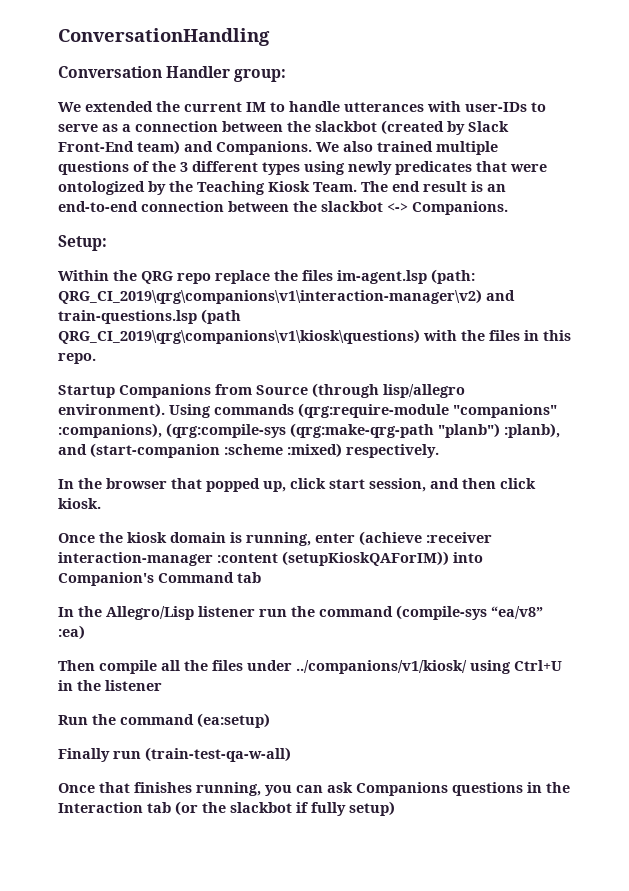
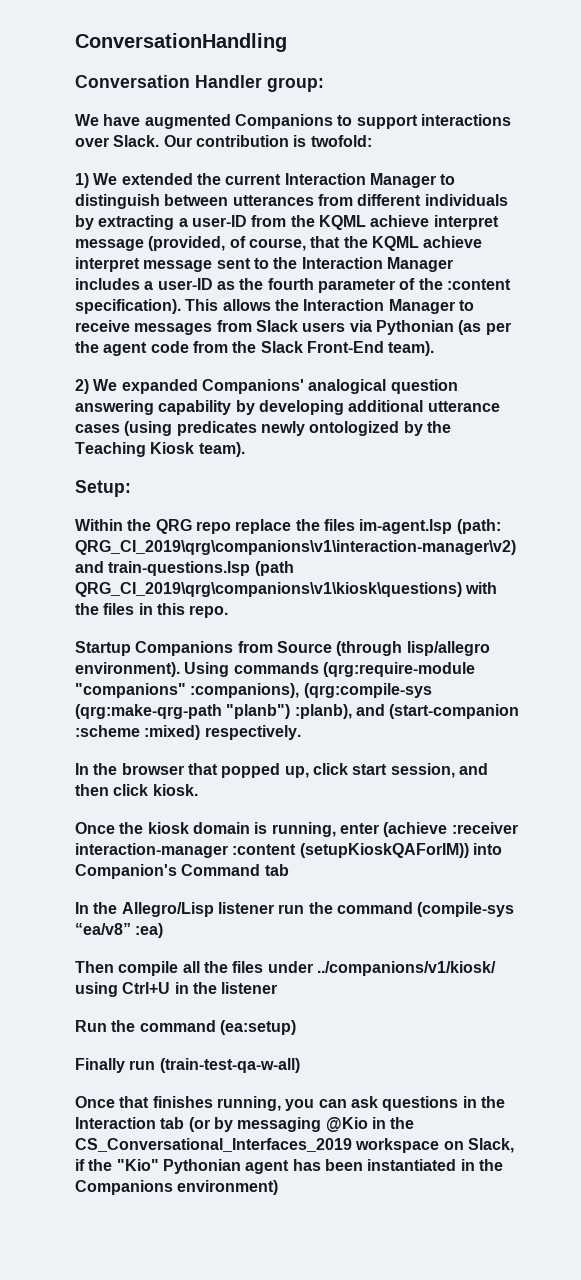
[85,101,546,112] [58,120,509,135] [58,140,498,155] [58,161,547,175] extended the current IM to handle utterances with user-IDs to serve as a connection between the slackbot (created by Slack Front-End team) and Companions. We also trained multiple questions of the 3 different types using newly predicates that were -> [103,114,511,129] [75,135,372,147] [75,173,456,188] [75,194,508,209] [75,215,499,230] [75,236,483,251] [75,257,453,272] [75,278,511,293] [75,299,474,314] [75,320,511,335] [75,341,435,356] [75,379,458,394] [75,400,500,415] [75,421,305,436] have augmented Companions to support interactions over Slack. Our contribution is twofold: // 1) We extended the current Interaction Manager to distinguish between utterances from different individuals by extracting a user-ID from the KQML achieve interpret message (provided, of course, that the KQML achieve interpret message sent to the Interaction Manager includes a user-ID as the fourth parameter of the :content specification). This allows the Interaction Manager to receive messages from Slack users via Pythonian (as per the agent code from the Slack Front-End team). // 2) We expanded Companions' analogical question answering capability by developing additional utterance cases (using predicates newly
[313,181,506,192] [58,201,508,215] Team. The end result is an end-to-end connection between the slackbot <-> Companions. -> [198,442,245,457] team).
[356,782,448,796] Companions -> (378, 1102) none
[202,801,395,816] the slackbot if fully setup) -> [213,1117,415,1132] [75,1138,514,1153] [75,1159,503,1174] [75,1180,279,1195] by messaging @Kio in the CS_Conversational_Interfaces_2019 workspace on Slack, if the "Kio" Pythonian agent has been instantiated in the Companions environment)

